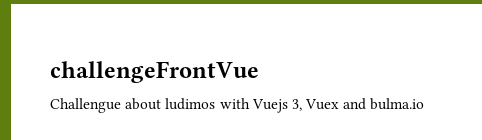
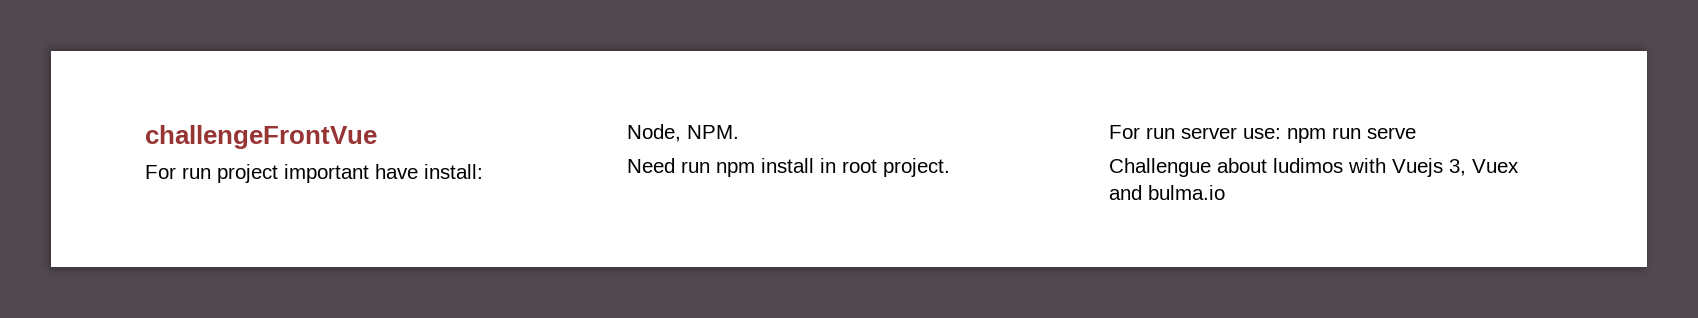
(259, 72) none -> [145,164,483,183] [627,124,739,142] [627,158,950,177] [1109,125,1416,143] // For run project important have install: // Node, NPM. // Need run npm install in root project. // For run server use: npm run serve

